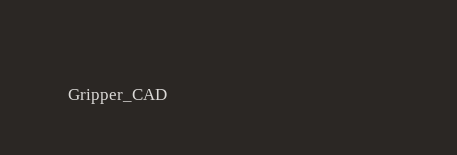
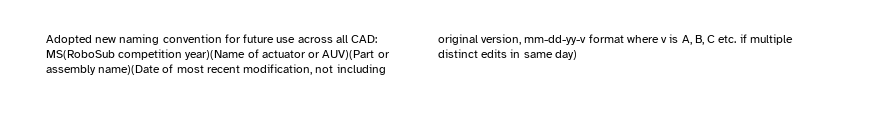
[68,89,167,104] Gripper_CAD -> [46,34,378,45] [46,49,390,60] [46,64,386,75] [438,34,793,45] [438,49,577,60] Adopted new naming convention for future use across all CAD: MS(RoboSub competition year)(Name of actuator or AUV)(Part or assembly name)(Date of most recent modification, not including original version, mm-dd-yy-v format where v is A, B, C etc. if multiple distinct edits in same day)

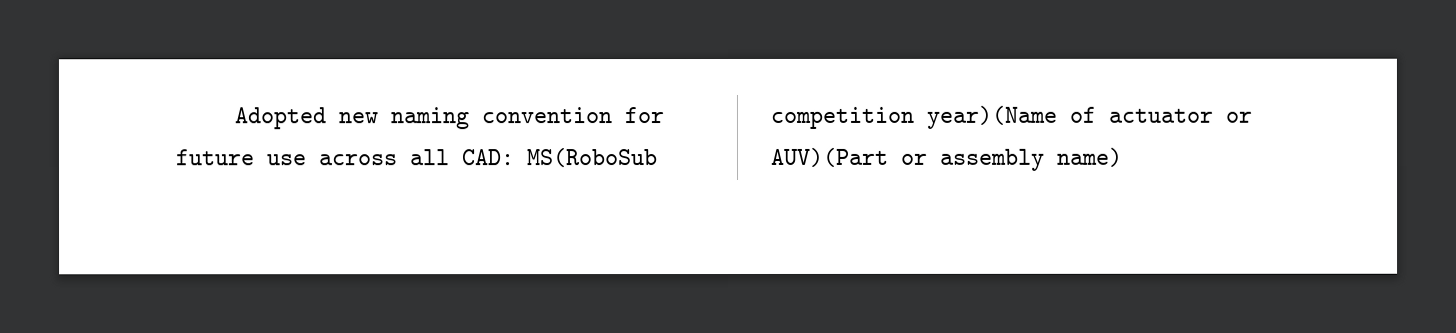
[98,64,386,75] [438,34,793,45] [438,49,577,60] name)(Date of most recent modification, not including original version, mm-dd-yy-v format where v is A, B, C etc. if multiple distinct edits in same day) -> [1056,147,1123,167] name)

